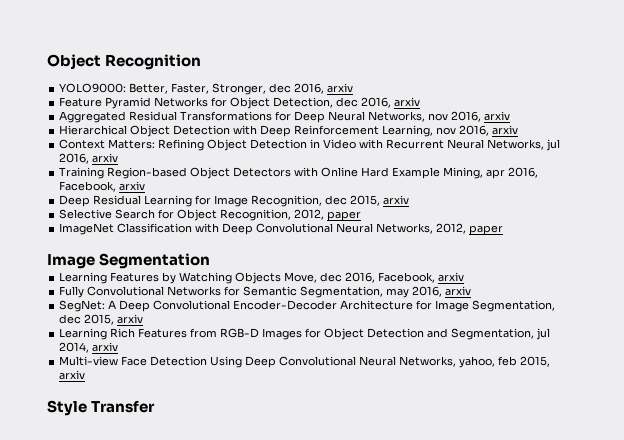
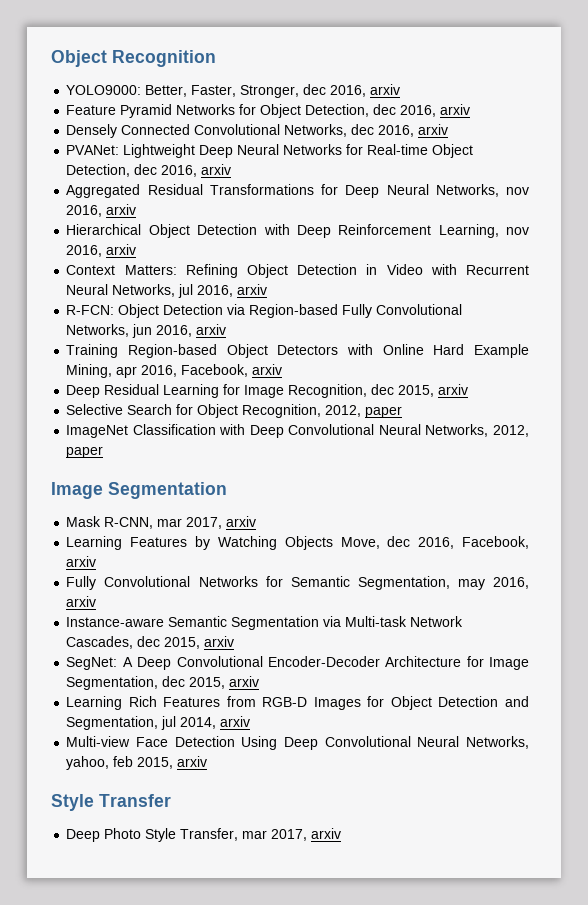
(421, 102) none -> [66,124,449,138] [66,144,474,158] [66,164,232,177] // Densely Connected Convolutional Networks, dec 2016, arxiv // PVANet: Lightweight Deep Neural Networks for Real-time Object Detection, dec 2016, arxiv
(119, 158) none -> [66,304,463,318] [66,324,227,338] // R-FCN: Object Detection via Region-based Fully Convolutional Networks, jun 2016, arxiv
(211, 261) none -> [66,516,257,529] // Mask R-CNN, mar 2017, arxiv
(472, 291) none -> [66,616,464,630] [66,636,235,649] // Instance-aware Semantic Segmentation via Multi-task Network Cascades, dec 2015, arxiv
(156, 406) none -> [66,828,342,842] // Deep Photo Style Transfer, mar 2017, arxiv

